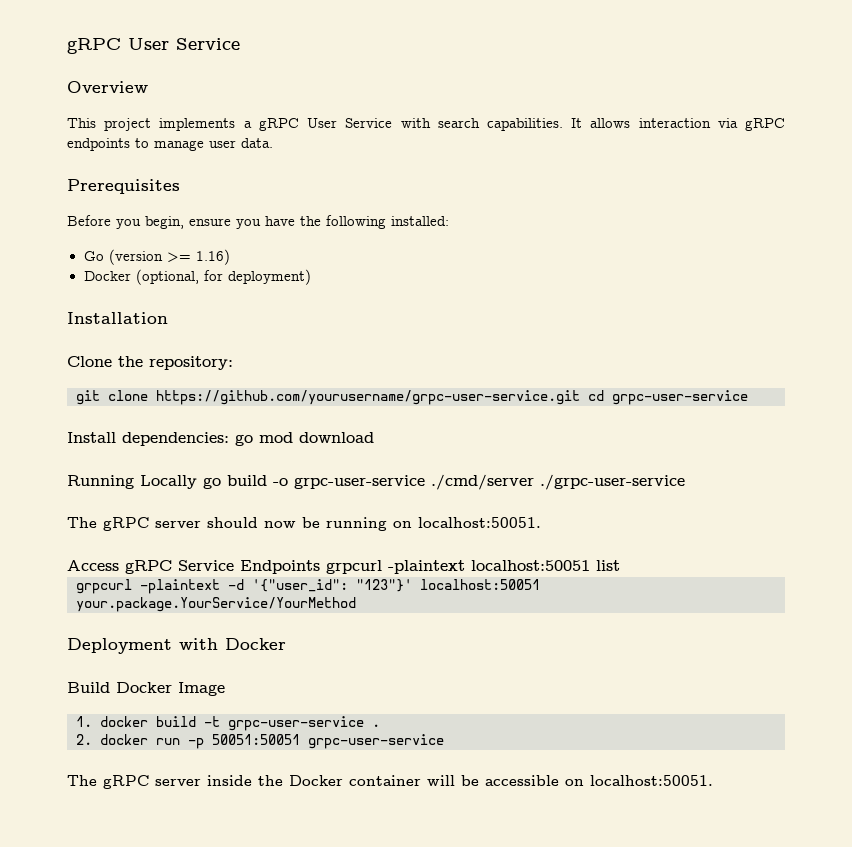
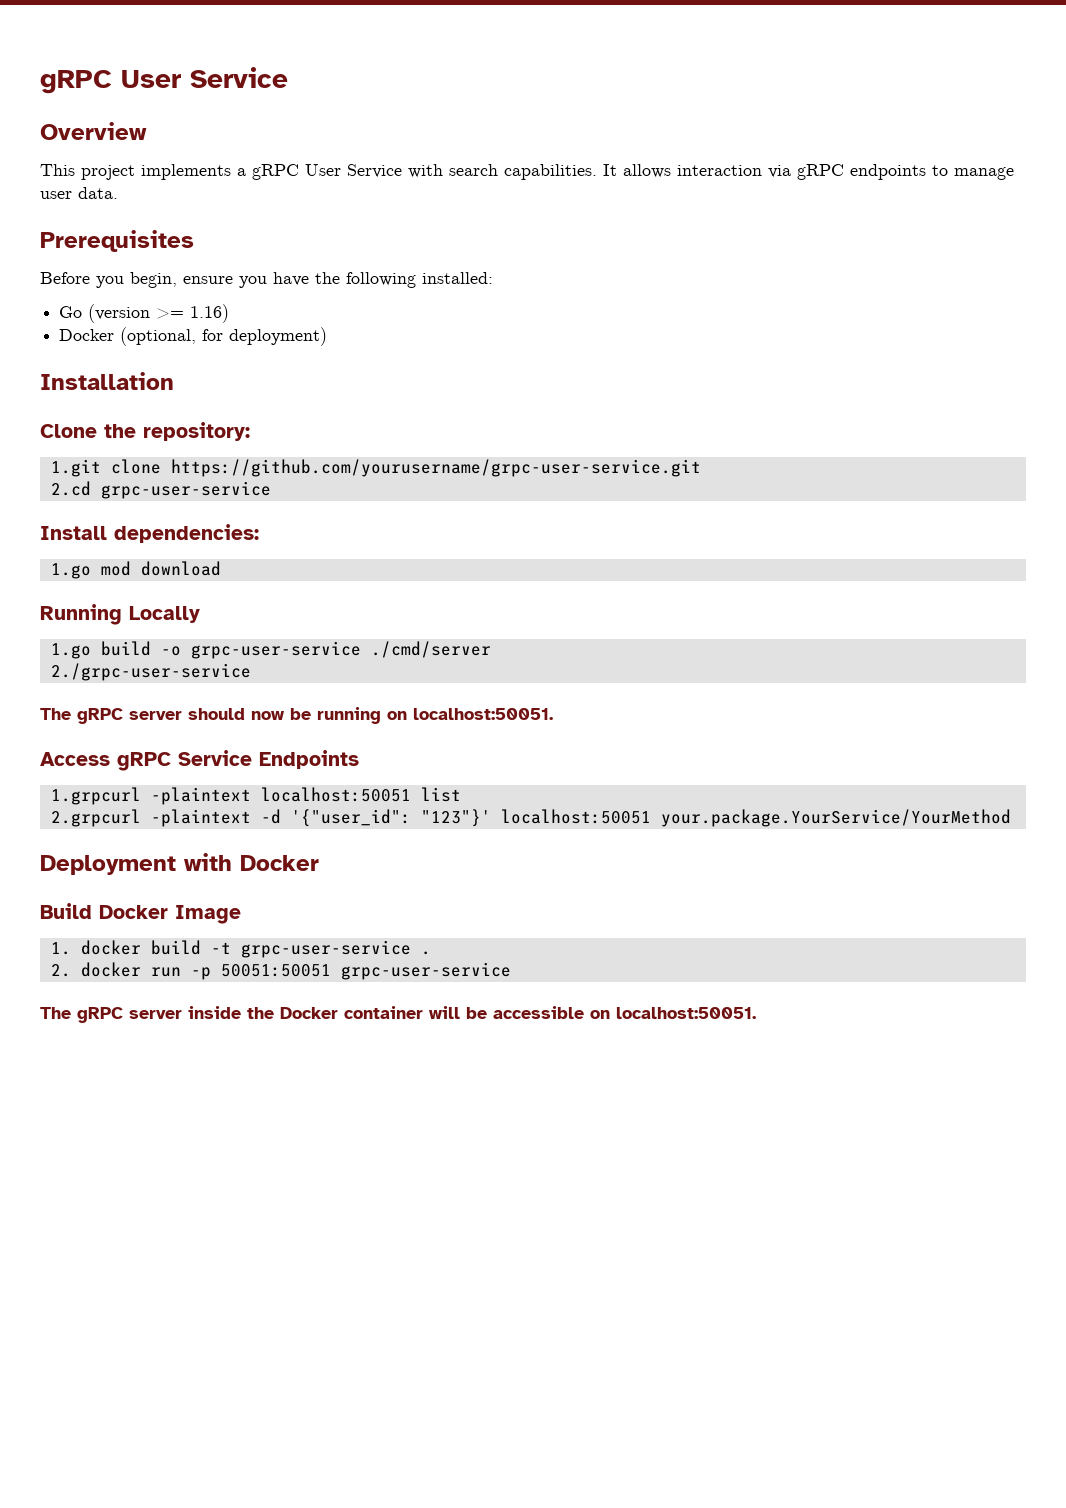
[76,390,100,405] git -> [50,459,101,477] 1.git
[588,390,604,401] cd -> [50,481,91,496] // 2.cd
[235,434,253,446] go -> [50,563,91,579] // 1.go
[203,477,221,489] go -> [50,643,91,659] // 1.go
[540,474,685,490] ./grpc-user-service -> [50,663,251,681] // 2./grpc-user-service
[326,560,382,574] grpcurl -> [50,787,141,805] // 1.grpcurl
[76,579,132,594] grpcurl -> [50,809,141,827] 2.grpcurl

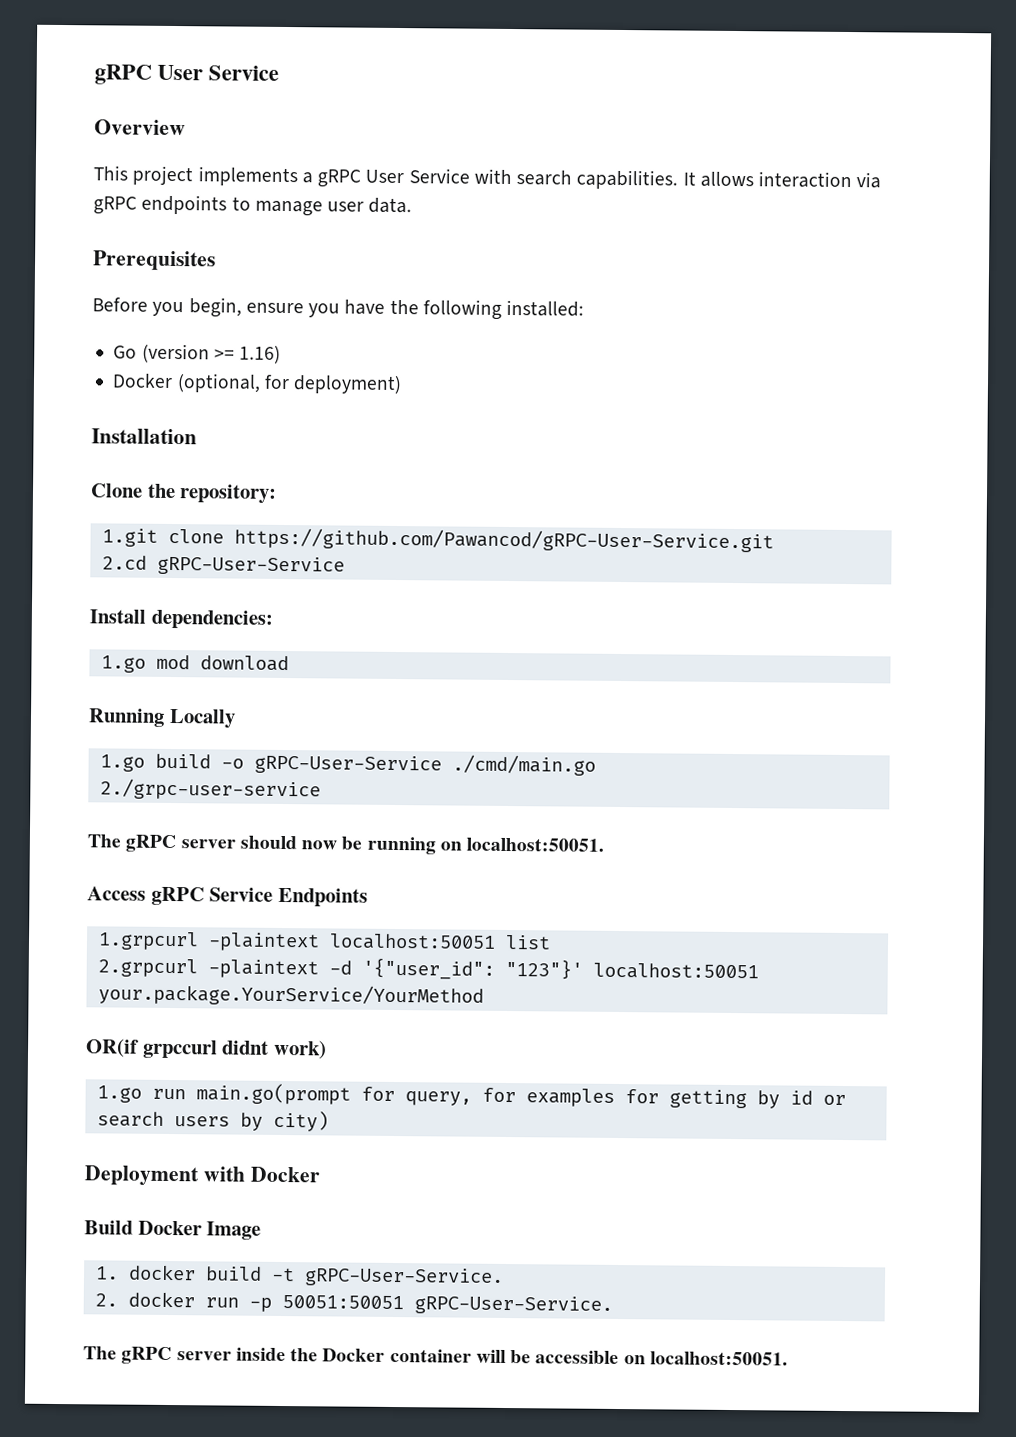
[170,459,701,477] https://github.com/yourusername/grpc-user-service.git -> [233,527,774,553] https://github.com/Pawancod/gRPC-User-Service.git
[100,481,271,499] grpc-user-service -> [156,555,345,576] gRPC-User-Service
[190,641,491,659] grpc-user-service ./cmd/server -> [253,754,596,776] gRPC-User-Service ./cmd/main.go
(1011, 818) none -> [85,1038,327,1060] [96,1083,846,1109] [96,1110,329,1132] // OR(if grpccurl didnt work) // 1.go run main.go(prompt for query, for examples for getting by id or search users by city)
[240,940,431,958] grpc-user-service . -> [303,1267,504,1287] gRPC-User-Service.
[340,962,511,980] grpc-user-service -> [413,1295,613,1315] gRPC-User-Service.

